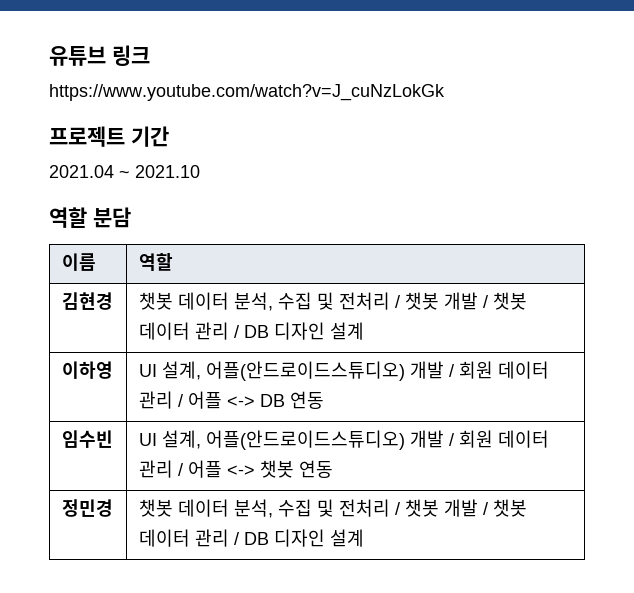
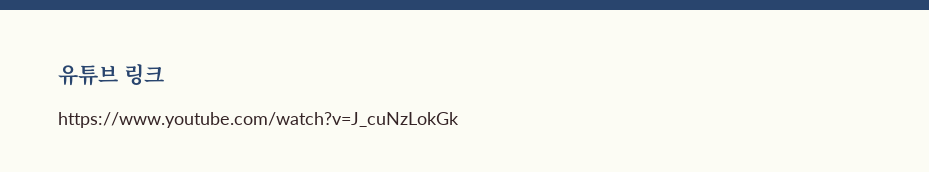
[49,126,169,147] [49,165,200,178] [49,207,131,228] [61,253,96,271] [138,253,173,271] [61,292,113,310] [138,292,527,311] [138,322,364,340] [61,361,113,379] [138,361,549,381] [138,391,324,409] [61,430,113,448] [138,430,549,450] [138,460,333,478] [61,499,113,517] [138,499,527,518] [138,529,364,547] // 프로젝트 기간 // 2021.04 ~ 2021.10 // 역할 분담 // 이름 | 역할 // 김현경 | 챗봇 데이터 분석, 수집 및 전처리 / 챗봇 개발 / 챗봇 데이터 관리 / DB 디자인 설계 // 이하영 | UI 설계, 어플(안드로이드스튜디오) 개발 / 회원 데이터 관리 / 어플 <-> DB 연동 // 임수빈 | UI 설계, 어플(안드로이드스튜디오) 개발 / 회원 데이터 관리 / 어플 <-> 챗봇 연동 // 정민경 | 챗봇 데이터 분석, 수집 및 전처리 / 챗봇 개발 / 챗봇 데이터 관리 / DB 디자인 설계 -> (459, 120) none

